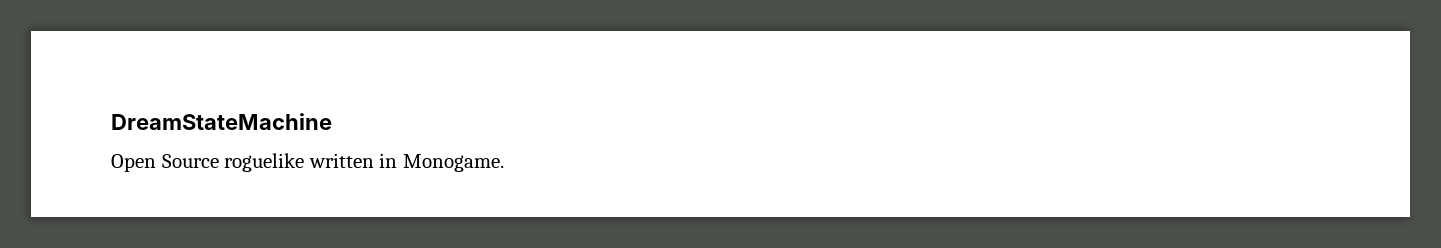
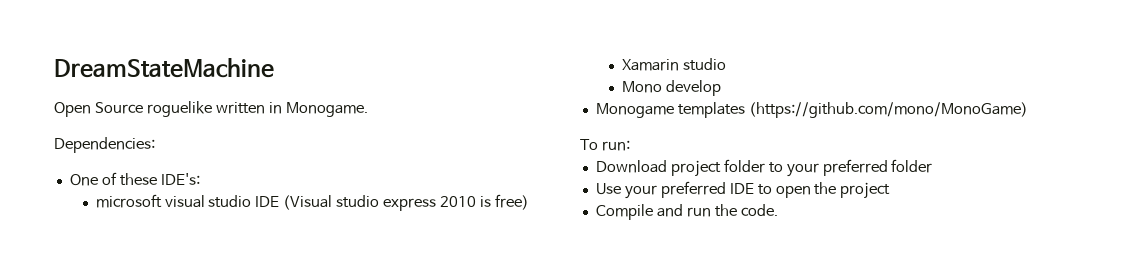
(504, 163) none -> [54,137,155,153] [69,172,200,186] [95,194,529,211] [621,58,726,71] [621,80,721,96] [595,102,1028,118] [580,139,630,151] [595,159,933,177] [595,181,891,199] [595,204,778,220] // Dependencies: // One of these IDE's: // microsoft visual studio IDE (Visual studio express 2010 is free) // Xamarin studio // Mono develop // Monogame templates (https://github.com/mono/MonoGame) // To run: // Download project folder to your preferred folder // Use your preferred IDE to open the project // Compile and run the code.

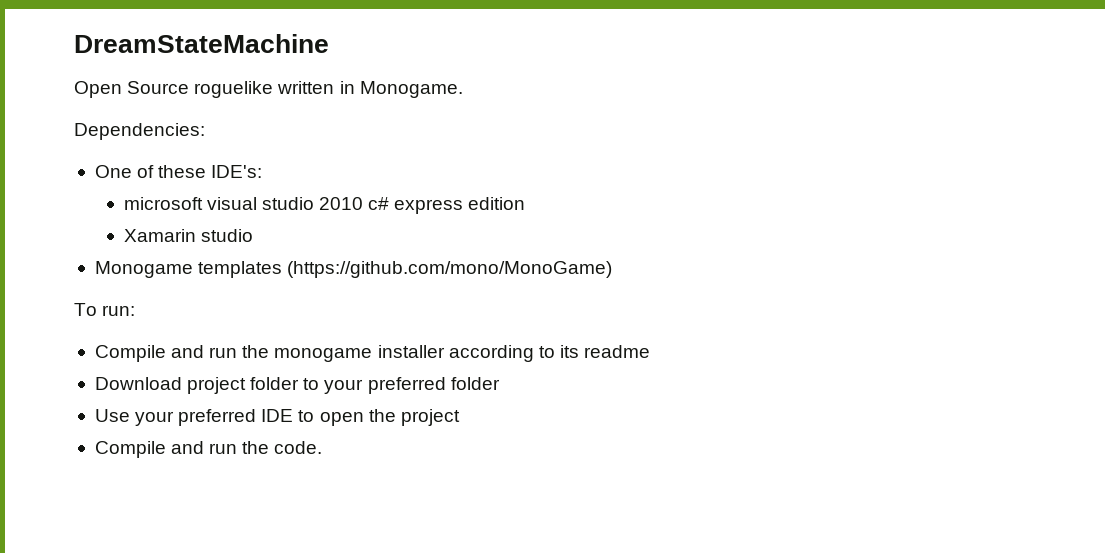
[255,194,529,211] IDE (Visual studio express 2010 is free) -> [319,197,526,214] 2010 c# express edition
[621,80,721,96] // Mono develop -> (253, 235) none
(630, 145) none -> [94,345,651,362] // Compile and run the monogame installer according to its readme

